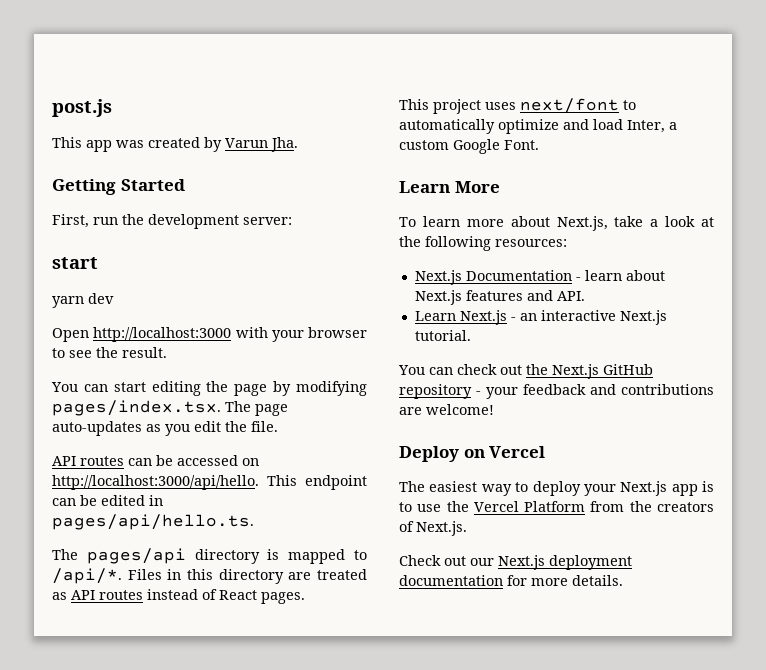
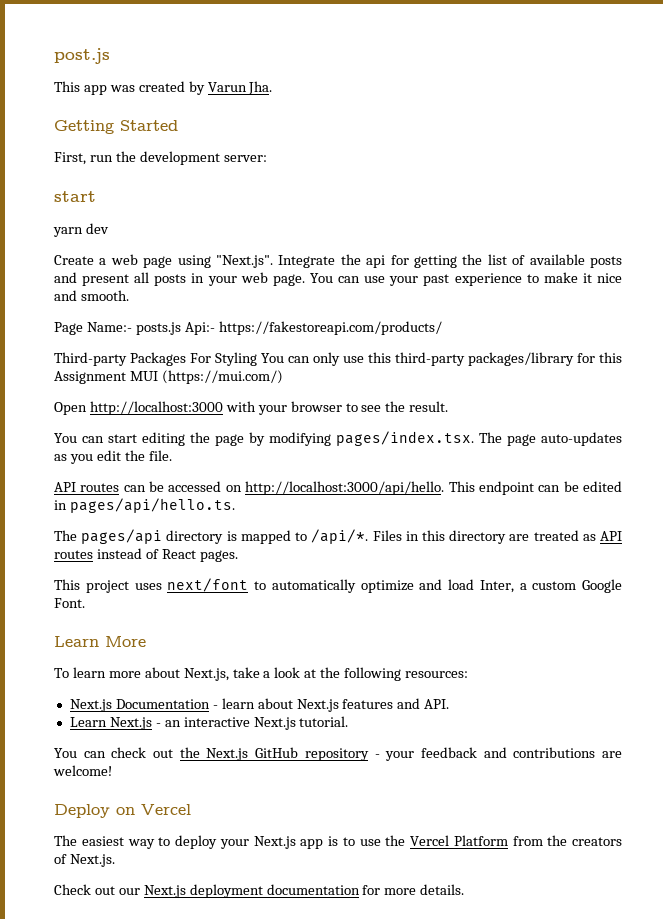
(114, 298) none -> [54,254,622,268] [54,272,623,286] [54,290,129,301] [54,321,442,335] [54,352,622,366] [54,370,283,384] // Create a web page using "Next.js". Integrate the api for getting the list of available posts and present all posts in your web page. You can use your past experience to make it nice and smooth. // Page Name:- posts.js Api:- https://fakestoreapi.com/products/ // Third-party Packages For Styling You can only use this third-party packages/library for this Assignment MUI (https://mui.com/)

